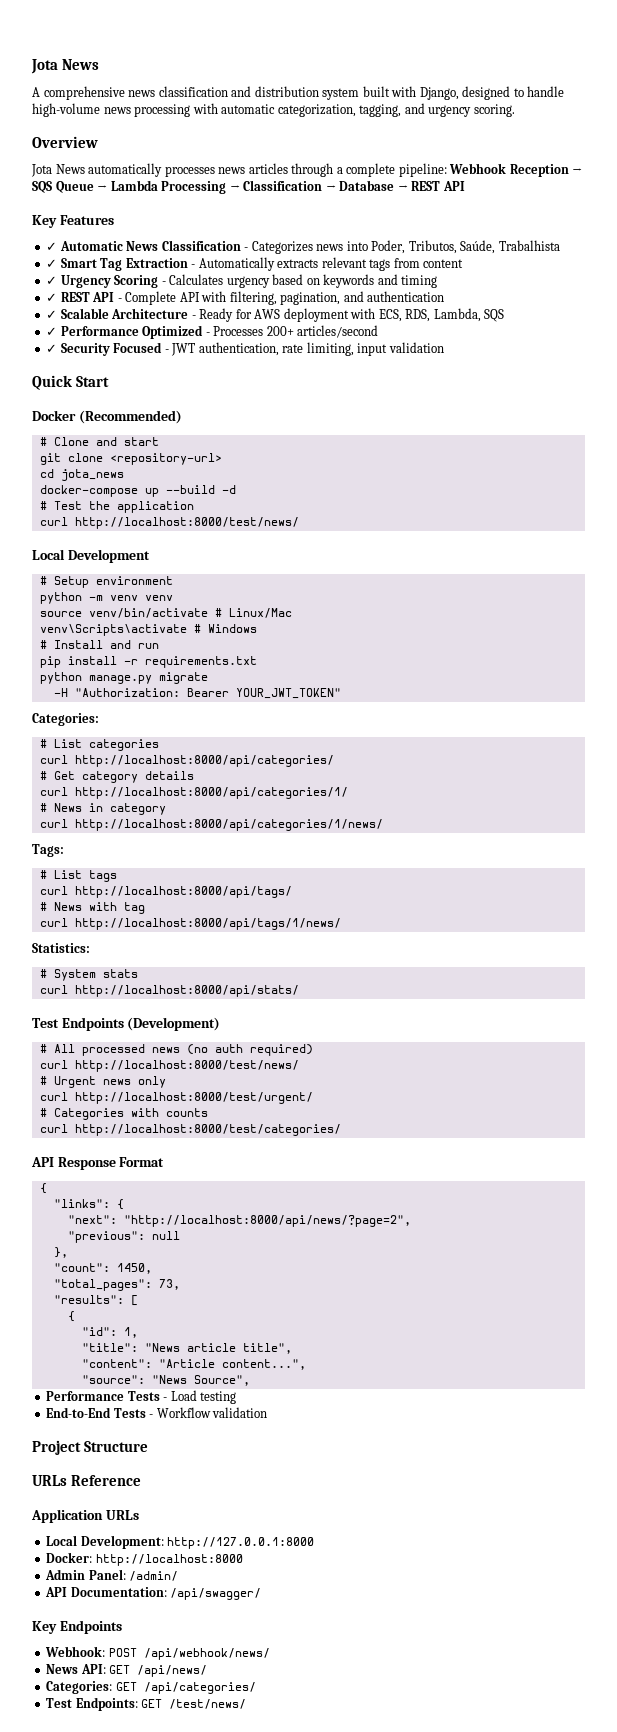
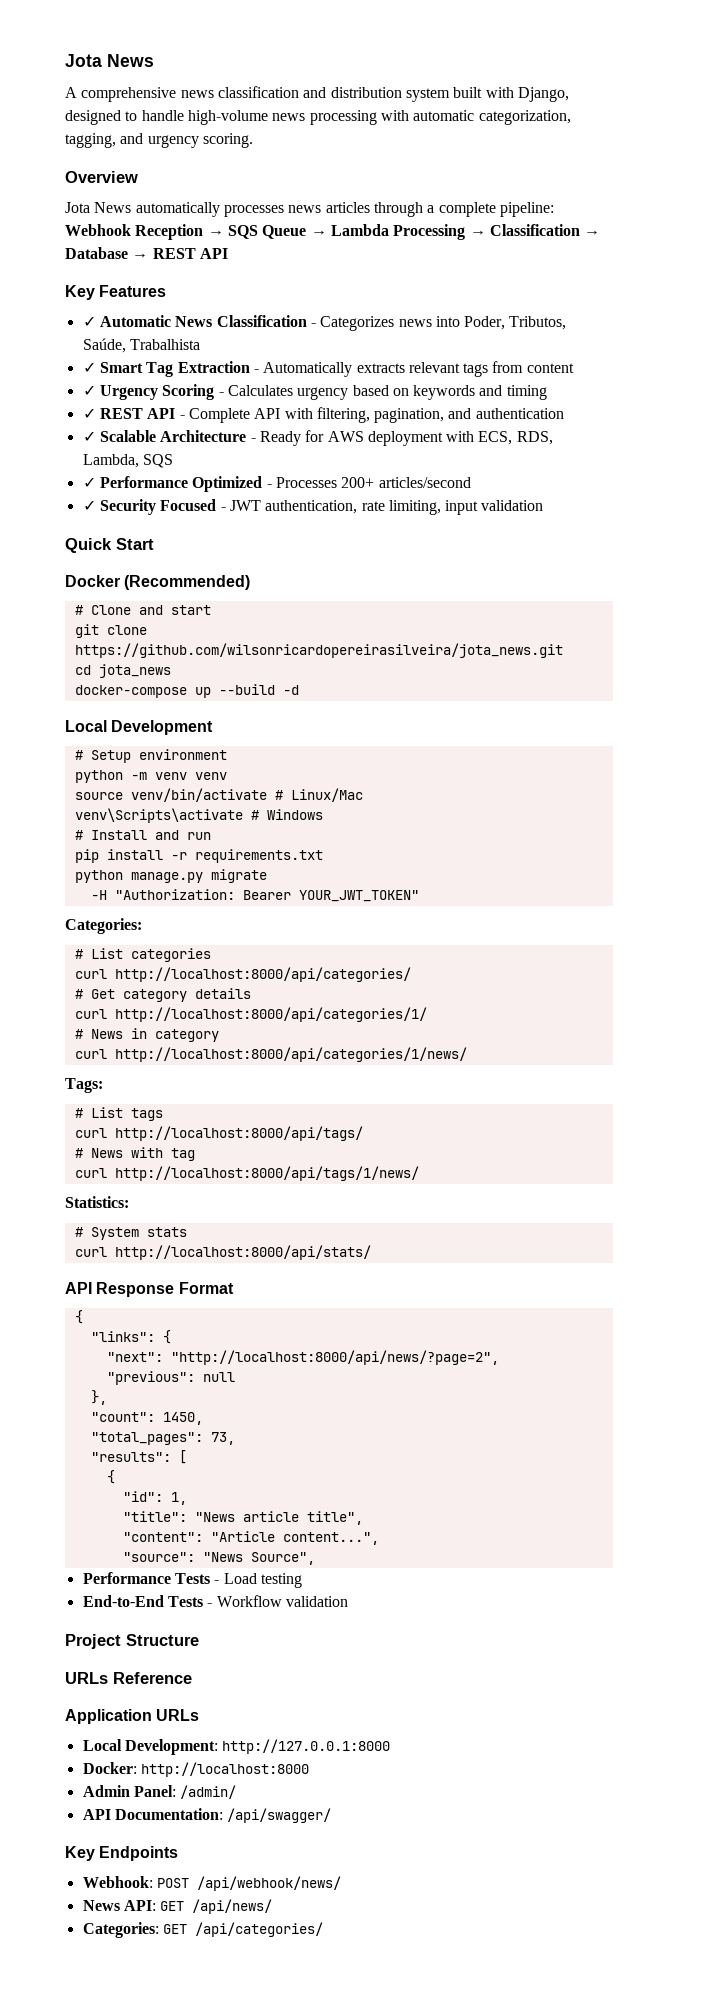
[109,453,222,465] <repository-url> -> [74,643,563,658] https://github.com/wilsonricardopereirasilveira/jota_news.git
[39,501,194,513] [39,517,299,529] // # Test the application // curl http://localhost:8000/test/news/ -> (299, 690) none
[32,1017,221,1031] [39,1044,313,1056] [39,1060,299,1072] [39,1076,166,1088] [39,1092,313,1104] [39,1108,208,1120] [39,1124,341,1136] // Test Endpoints (Development) // # All processed news (no auth required) // curl http://localhost:8000/test/news/ // # Urgent news only // curl http://localhost:8000/test/urgent/ // # Categories with counts // curl http://localhost:8000/test/categories/ -> (371, 1252) none
[46,1697,247,1711] // Test Endpoints: GET /test/news/ -> (323, 1929) none

